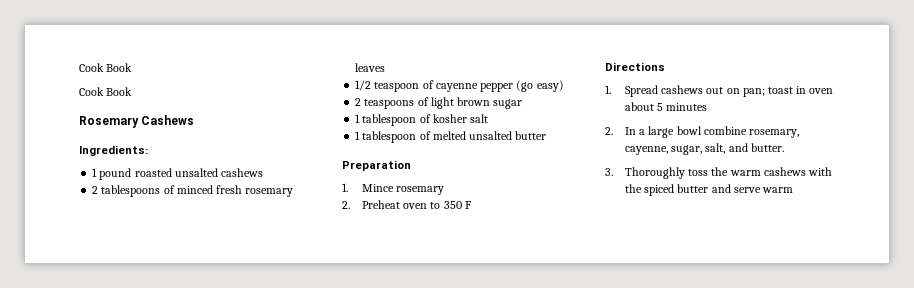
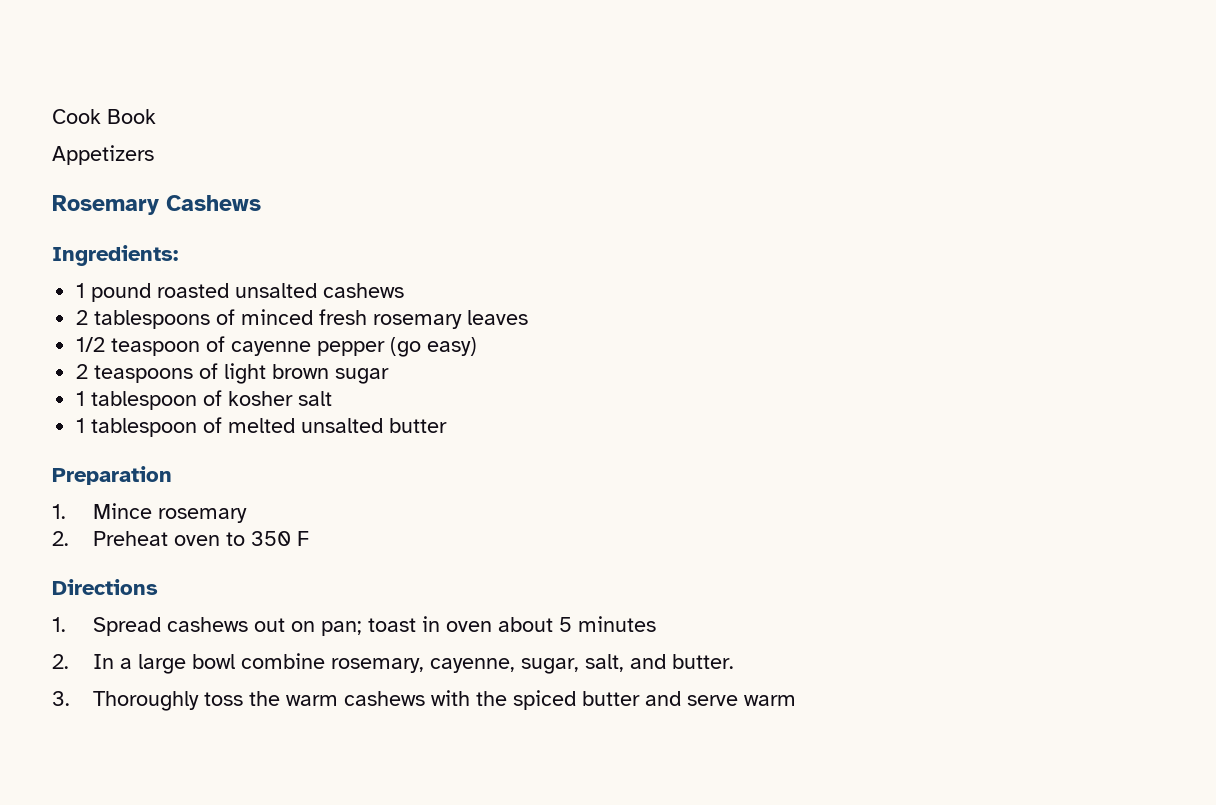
[79,63,133,72] [79,87,133,96] Cook Book // Cook Book -> [52,109,156,124] [52,145,154,165] Cook Book // Appetizers

